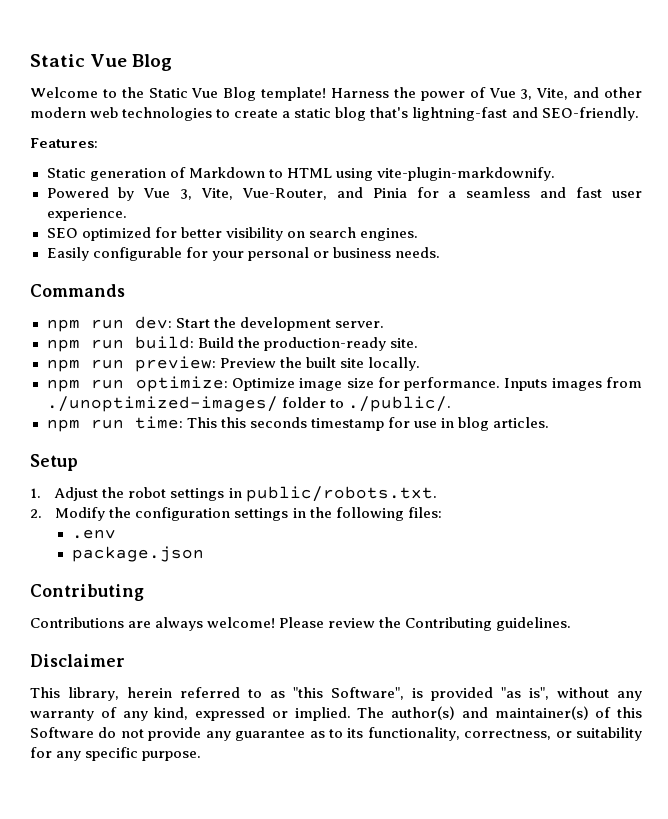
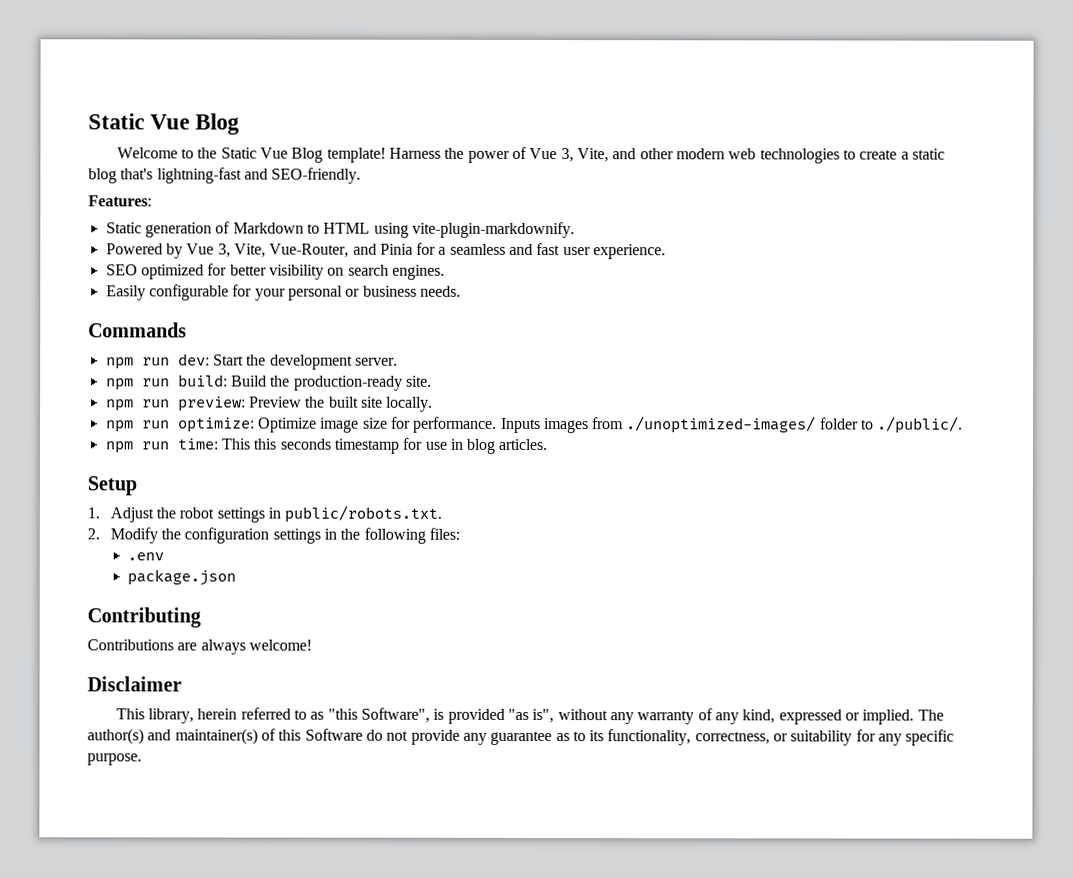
[279,617,572,631] Please review the Contributing guidelines. -> (312, 645) none

